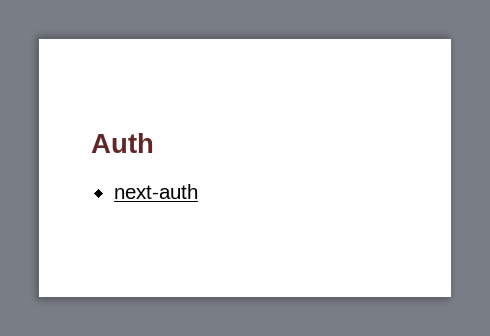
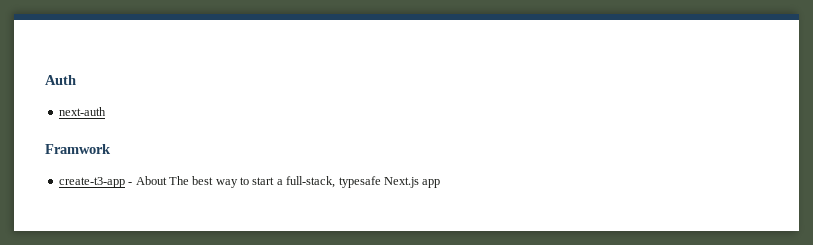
(198, 191) none -> [45,144,111,154] [58,176,441,188] // Framwork // create-t3-app - About The best way to start a full-stack, typesafe Next.js app

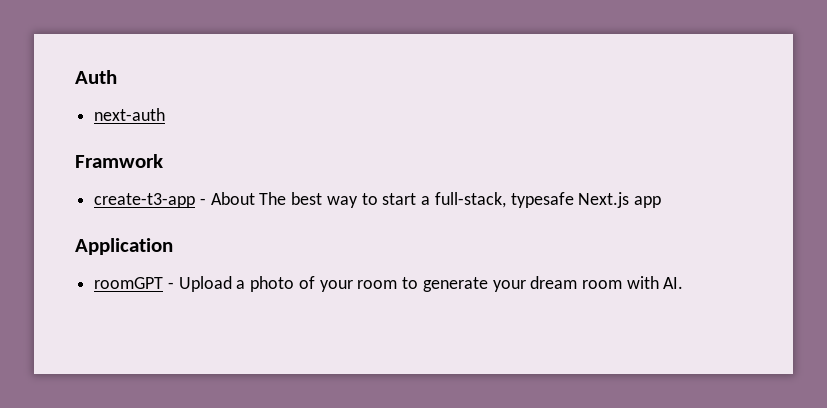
(441, 183) none -> [75,238,173,255] [94,276,684,292] // Application // roomGPT - Upload a photo of your room to generate your dream room with AI.

